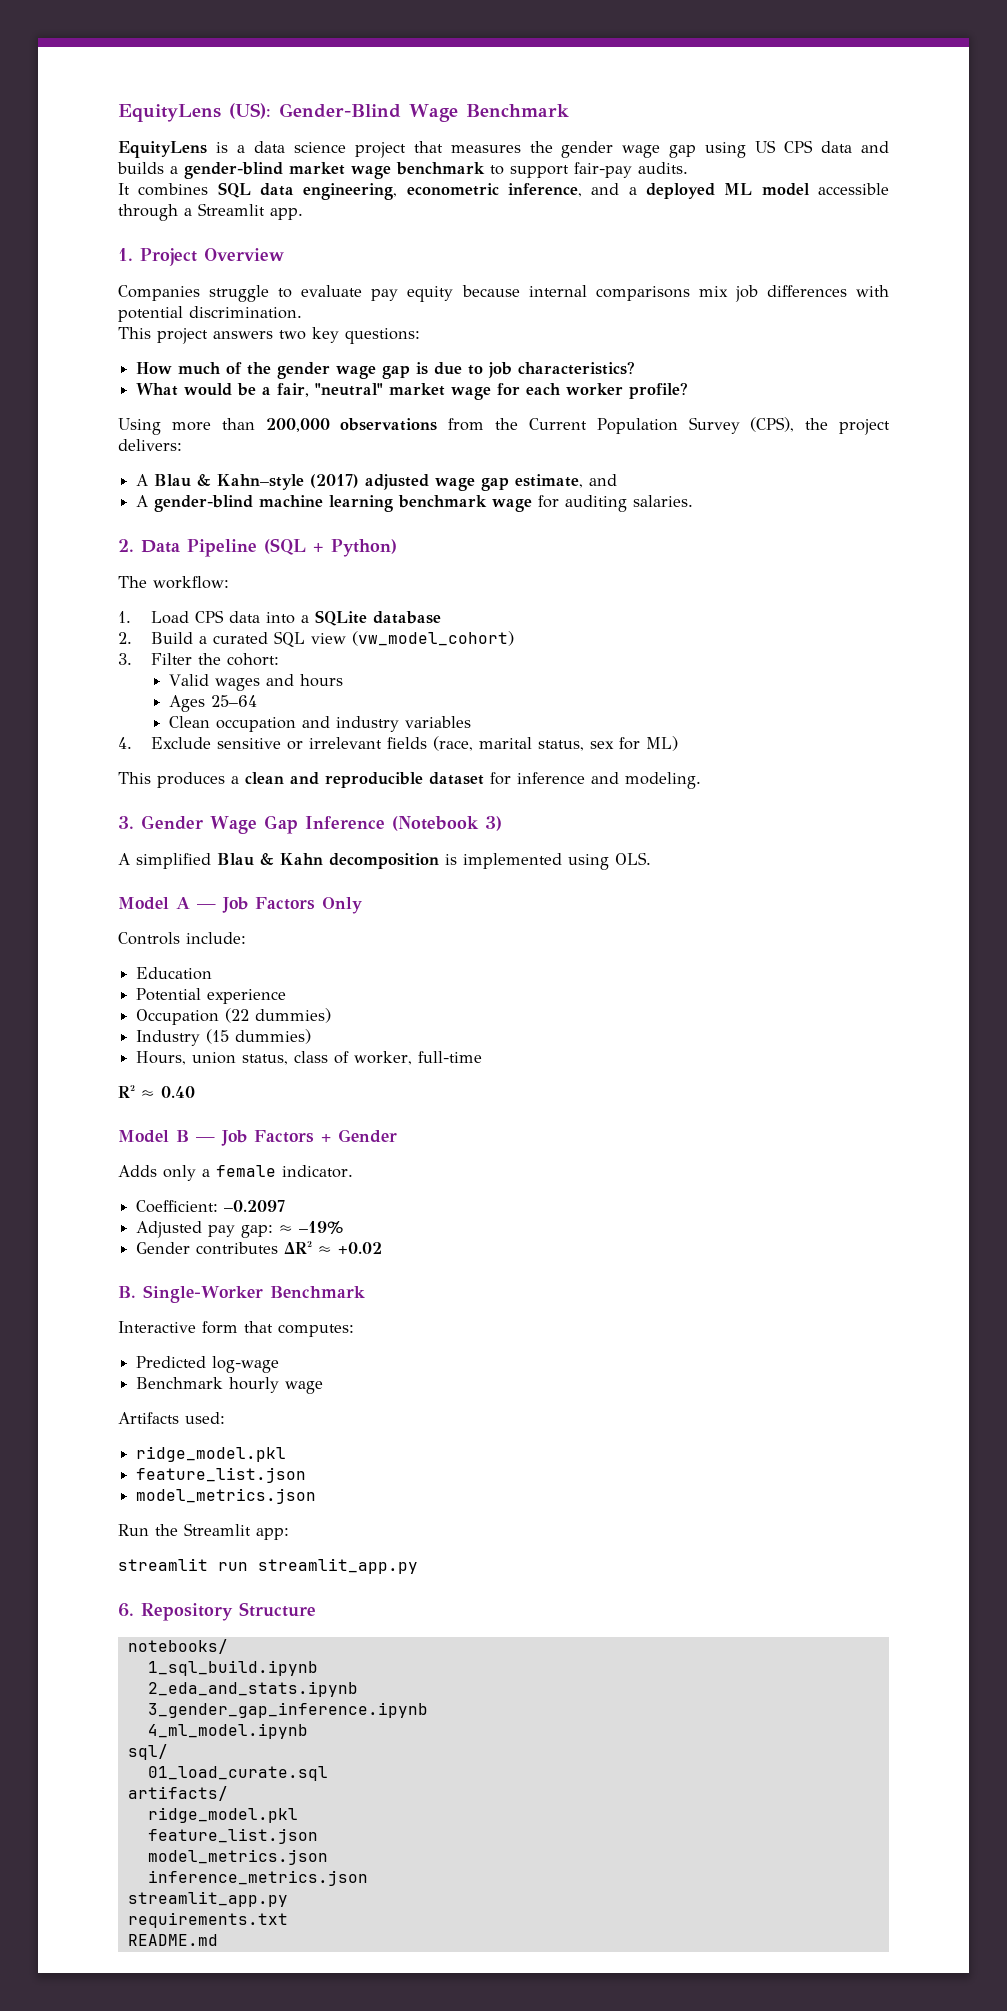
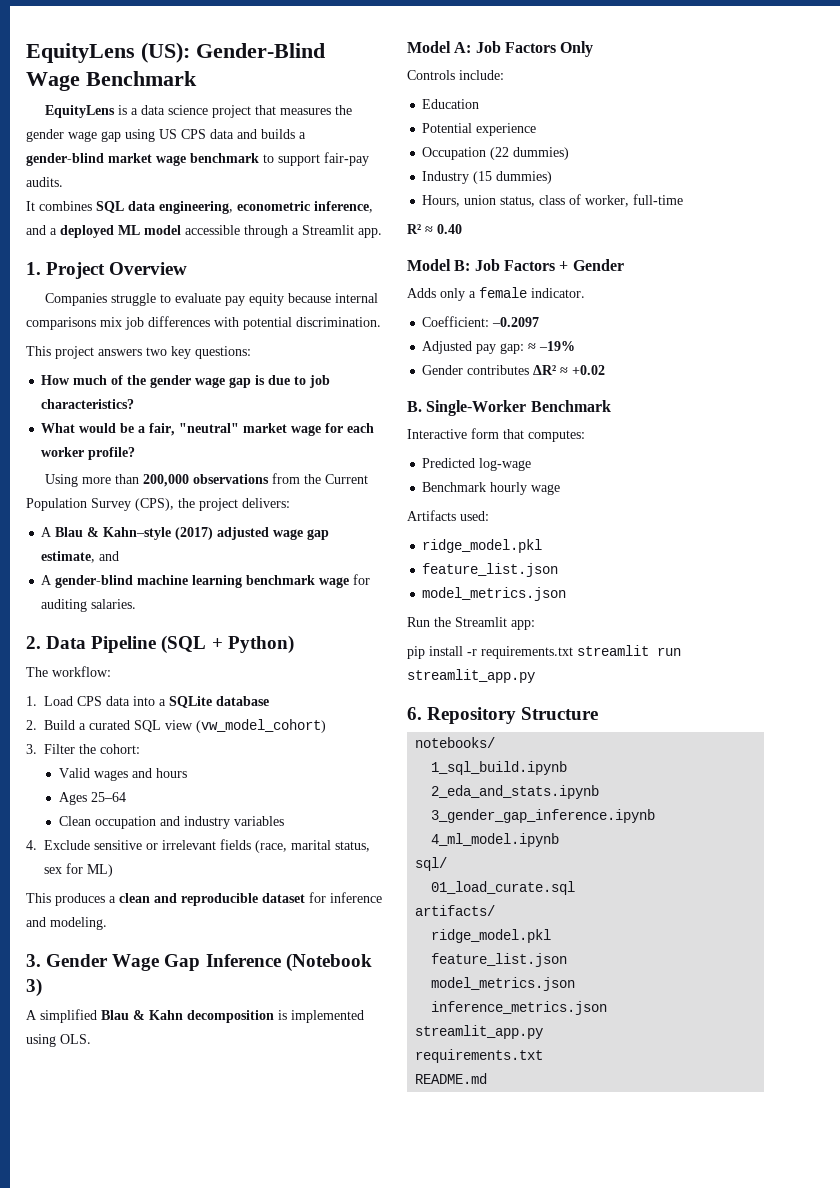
[176,897,216,909] A — -> [454,42,472,53] A:
[176,1130,215,1142] B — -> [454,260,471,271] B:
(289, 1534) none -> [407,646,573,659] pip install -r requirements.txt

